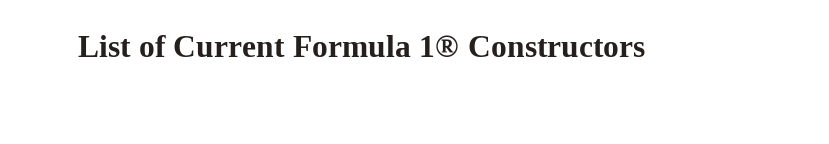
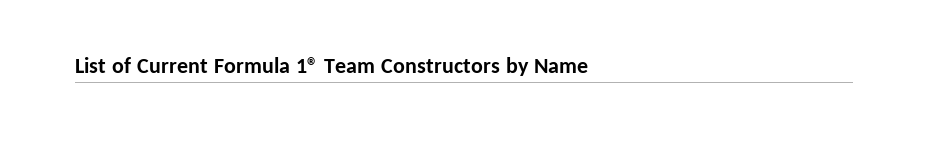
[467,36,645,57] Constructors -> [323,57,588,76] Team Constructors by Name

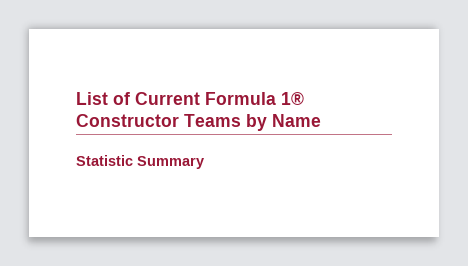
[323,59,500,73] Team Constructors -> [76,114,241,127] Constructor Teams
(588, 66) none -> [76,155,204,169] // Statistic Summary

